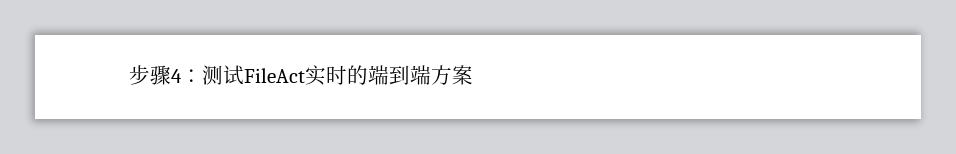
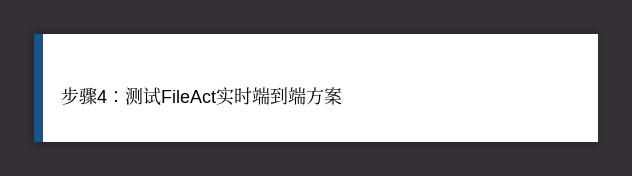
[347,65,368,85] 的 -> (252, 96) none

